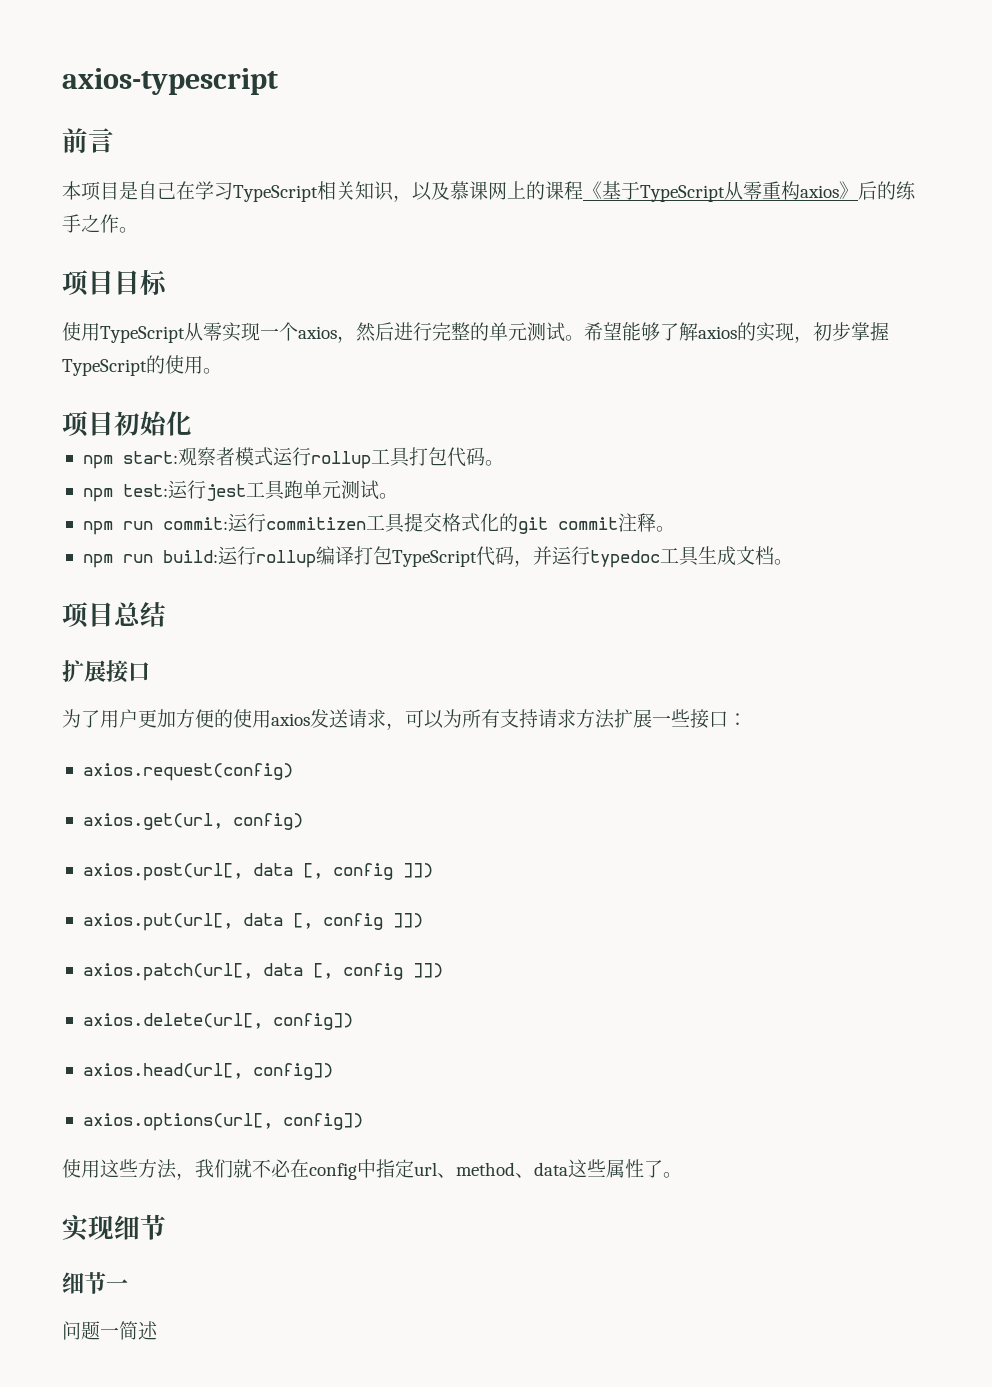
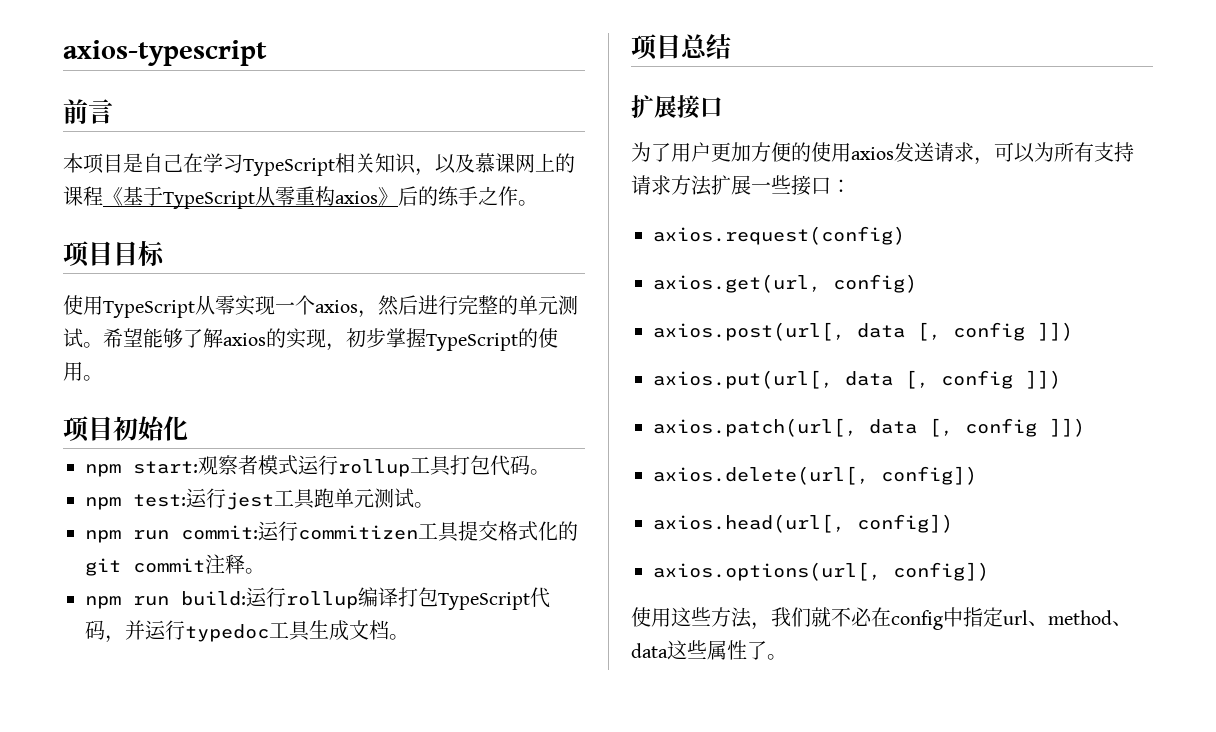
[62,1214,166,1241] [62,1272,128,1294] [62,1321,158,1340] // 实现细节 // 细节一 // 问题一简述 -> (787, 657) none

